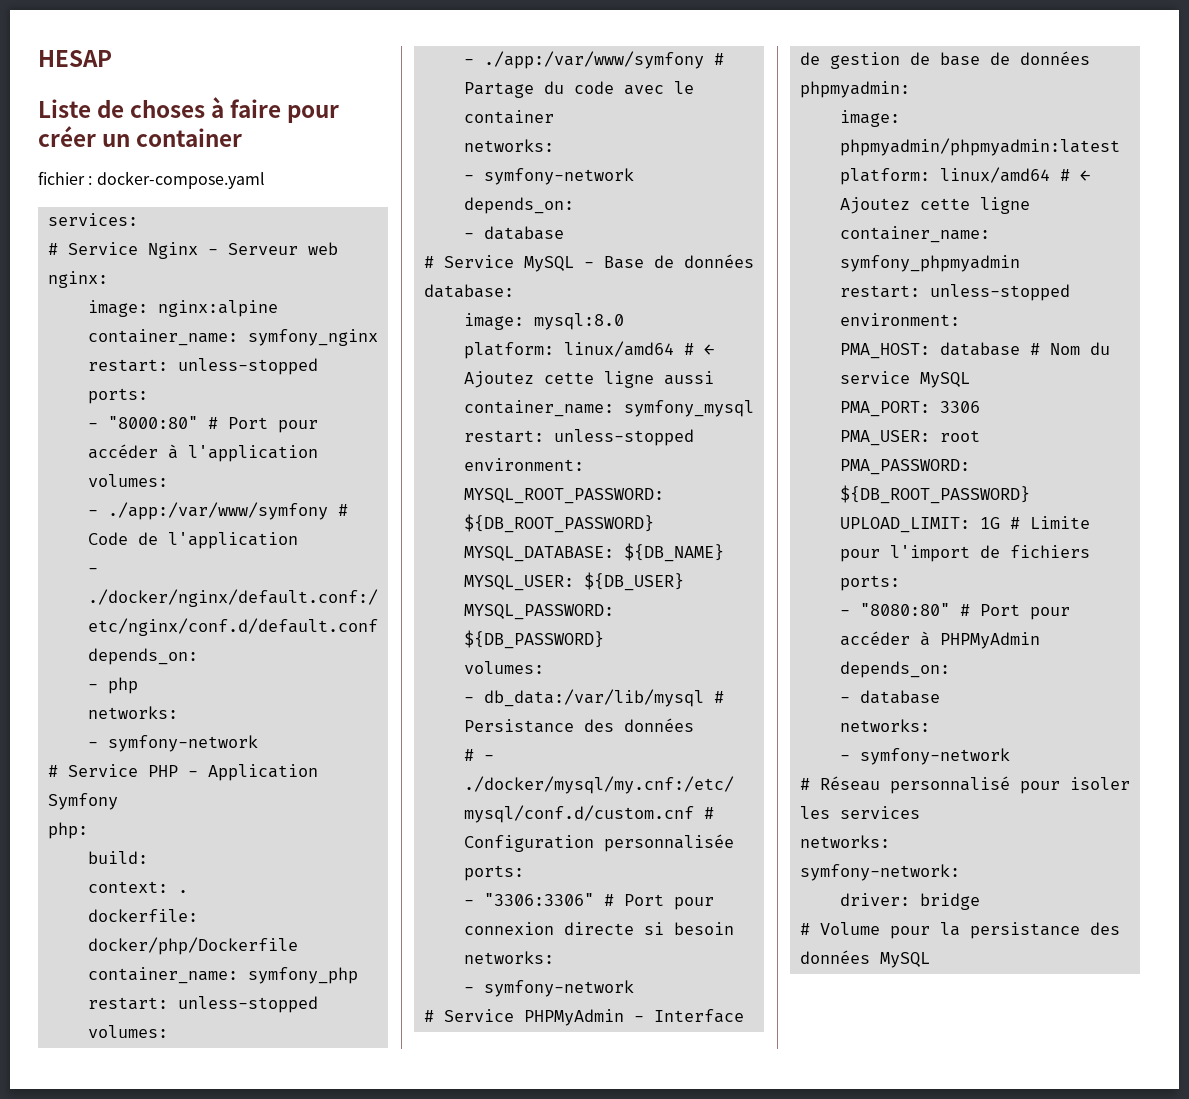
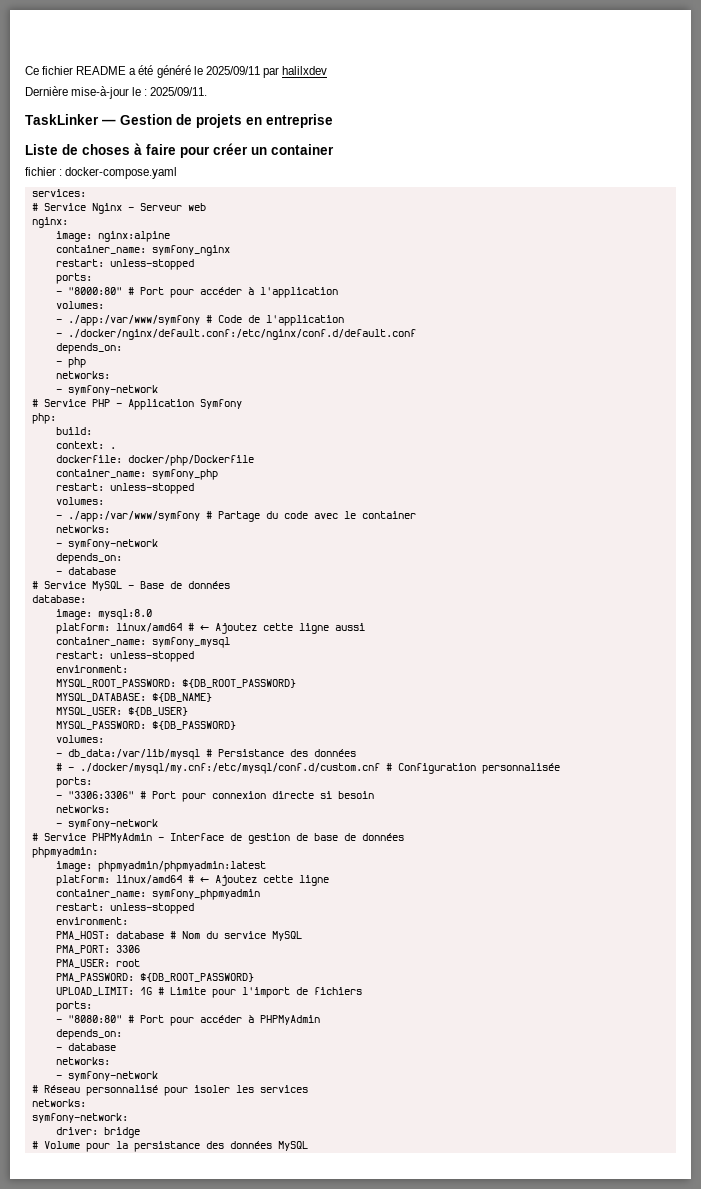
[38,50,112,67] HESAP -> [25,65,327,78] [25,86,208,99] [25,114,333,128] Ce fichier README a été généré le 2025/09/11 par halilxdev // Dernière mise-à-jour le : 2025/09/11. // TaskLinker — Gestion de projets en entreprise

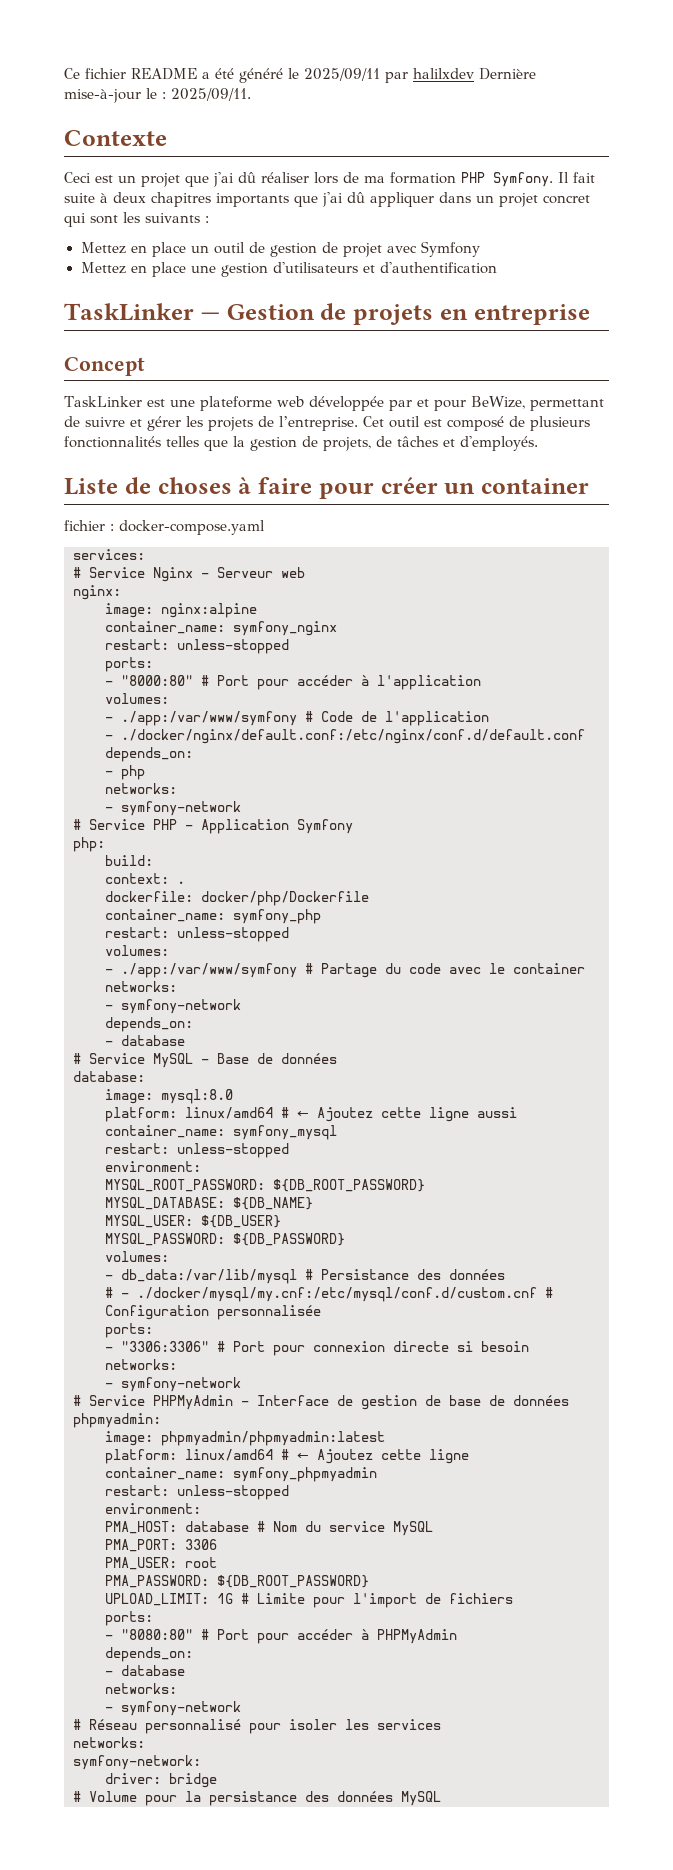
(327, 70) // -> (474, 73) none
(208, 91) none -> [64,130,167,146] [64,172,595,187] [64,192,590,207] [64,212,209,227] [80,241,480,257] [80,262,497,277] // Contexte // Ceci est un projet que j'ai dû réaliser lors de ma formation PHP Symfony. Il fait suite à deux chapitres importants que j'ai dû appliquer dans un projet concret qui sont les suivants : // Mettez en place un outil de gestion de projet avec Symfony // Mettez en place une gestion d'utilisateurs et d'authentification
(333, 121) none -> [64,357,145,376] [64,396,604,411] [64,416,590,431] [64,436,538,451] // Concept // TaskLinker est une plateforme web développée par et pour BeWize, permettant de suivre et gérer les projets de l’entreprise. Cet outil est composé de plusieurs fonctionnalités telles que la gestion de projets, de tâches et d'employés.

